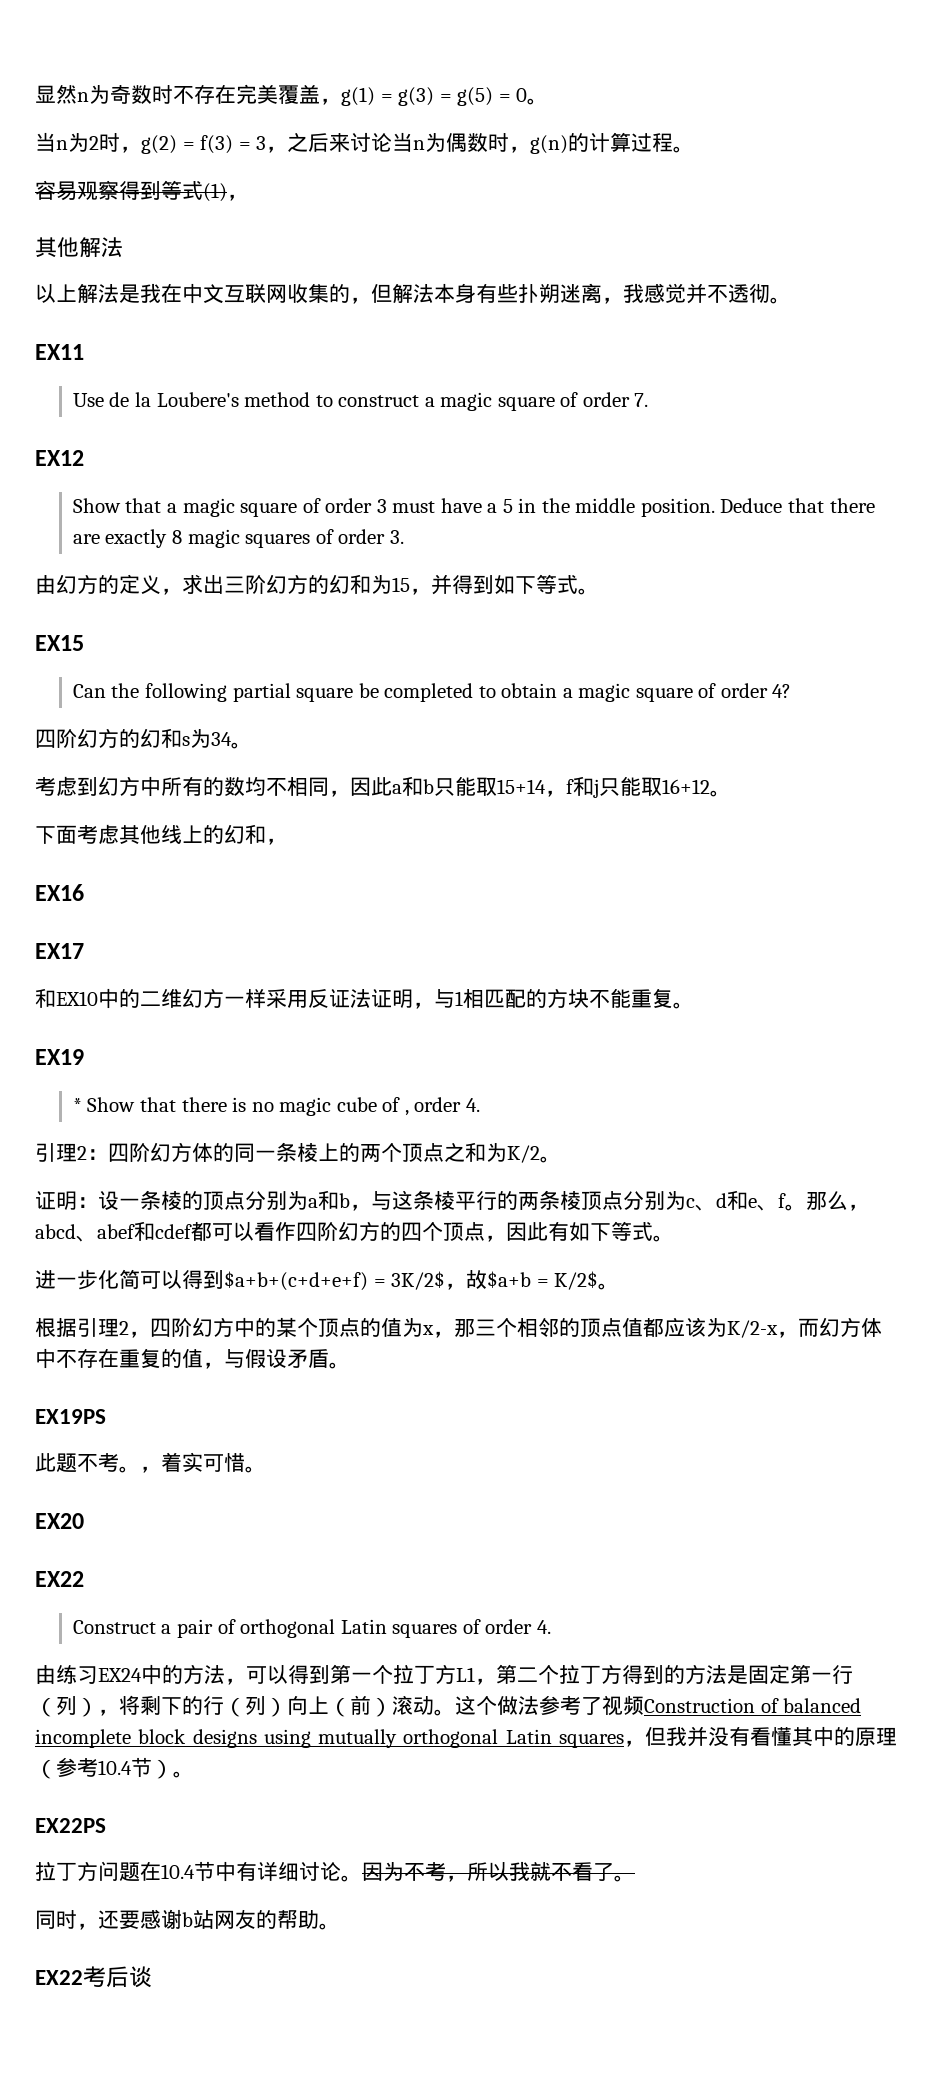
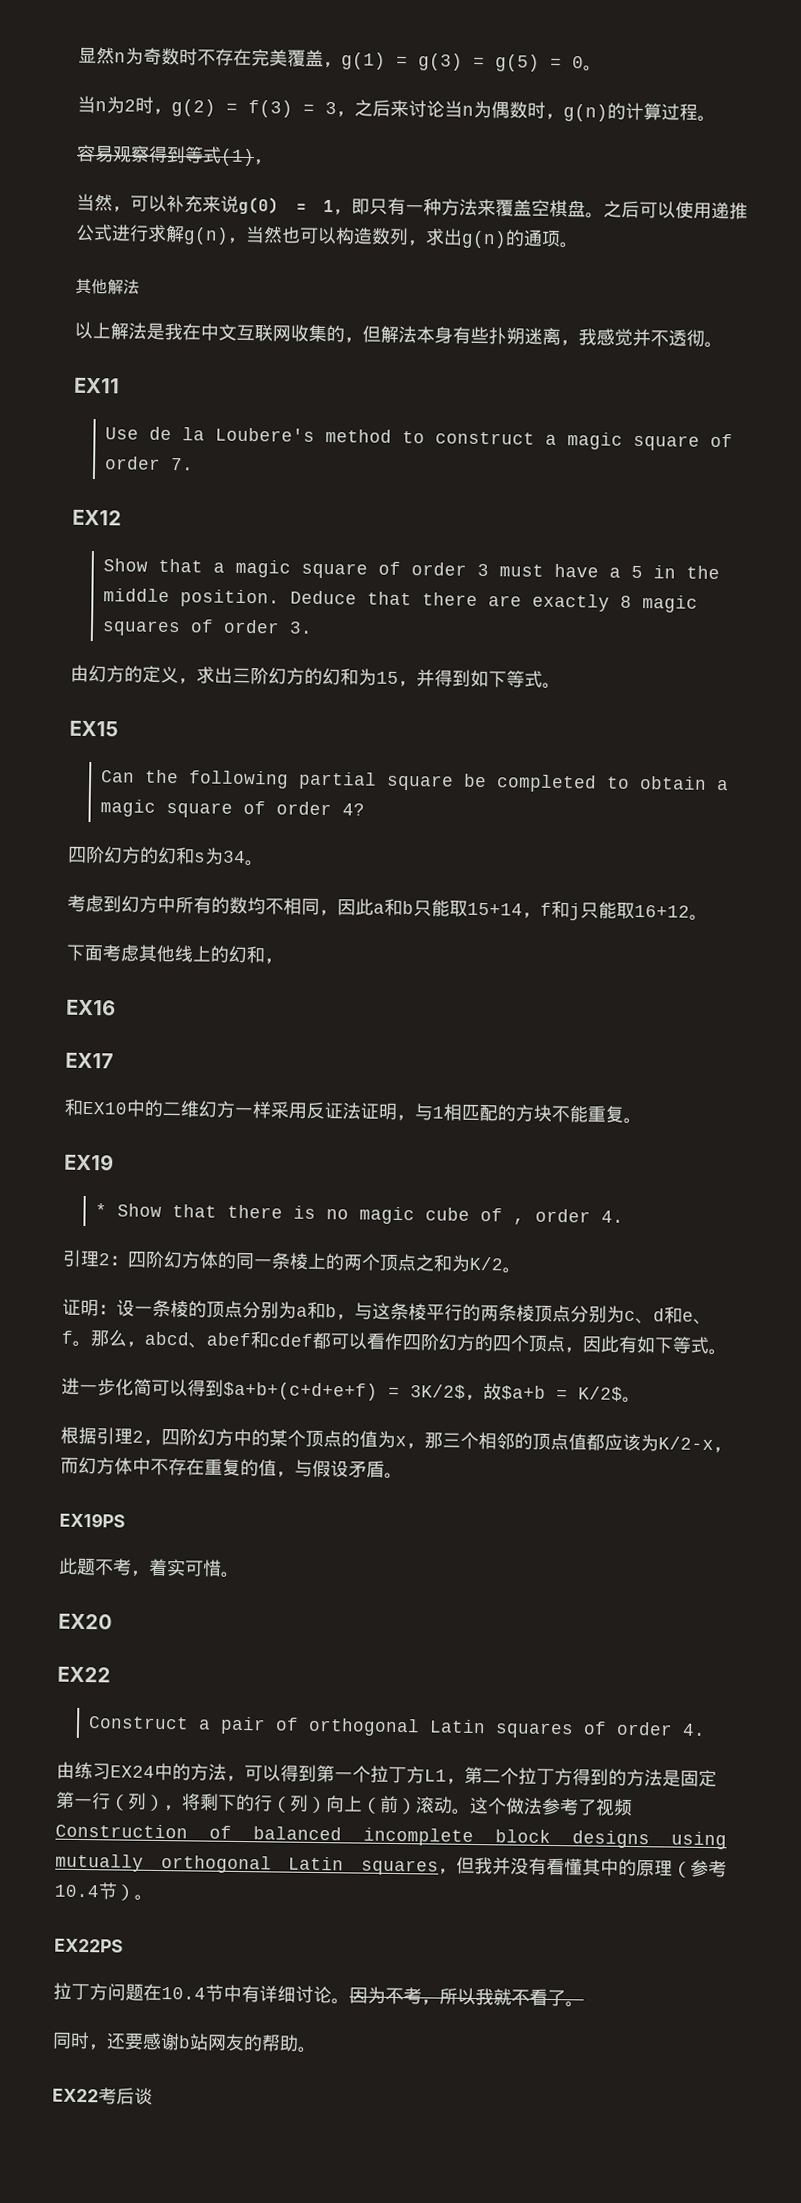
(248, 197) none -> [76,193,748,220] [75,224,578,249] // 当然，可以补充来说g(0) = 1，即只有一种方法来覆盖空棋盘。之后可以使用递推公式进行求解g(n)，当然也可以构造数列，求出g(n)的通项。
[119,1466,140,1473] 。 -> (132, 1567) none

